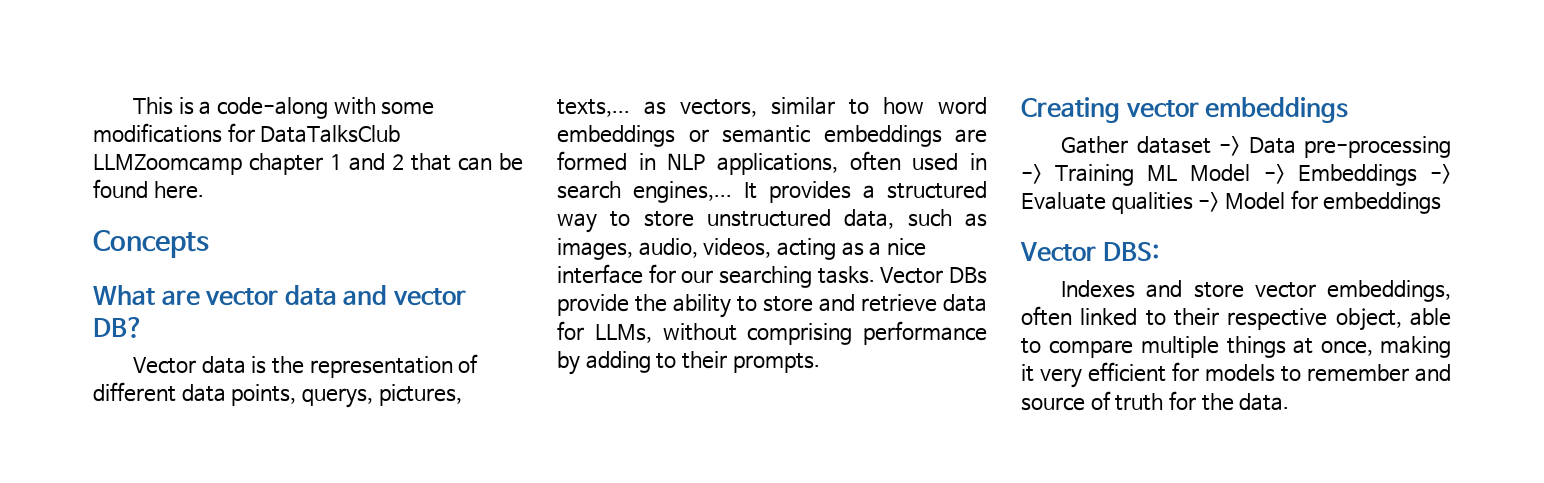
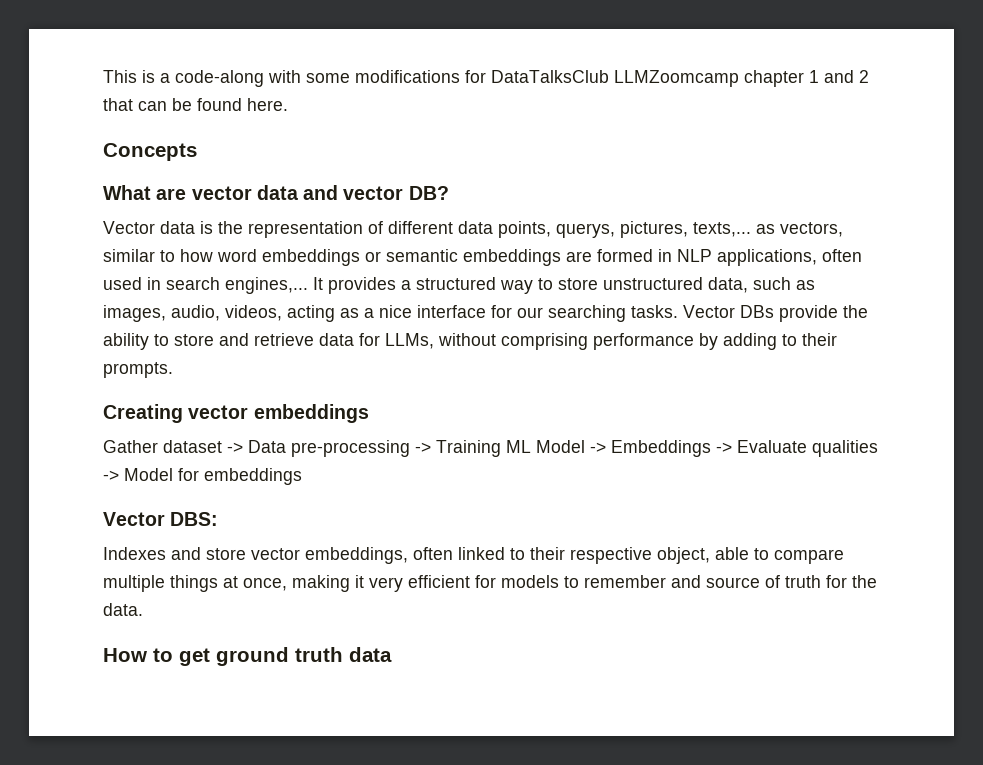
(1290, 402) none -> [103,647,392,666] // How to get ground truth data

